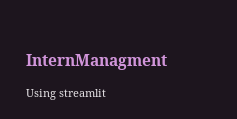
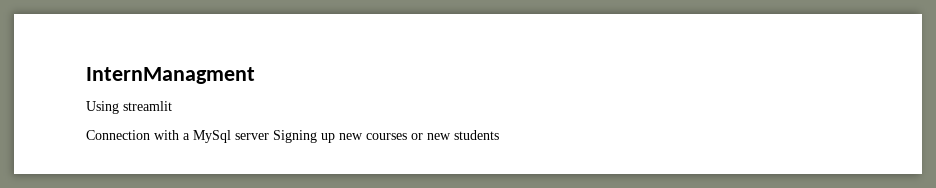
(106, 93) none -> [86,130,499,143] // Connection with a MySql server Signing up new courses or new students

